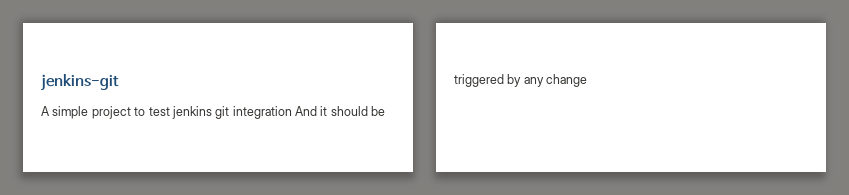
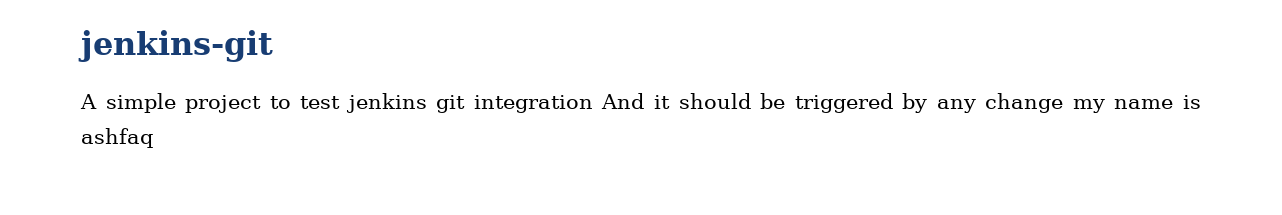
(588, 80) none -> [1072,95,1201,113] [81,128,153,148] my name is ashfaq

